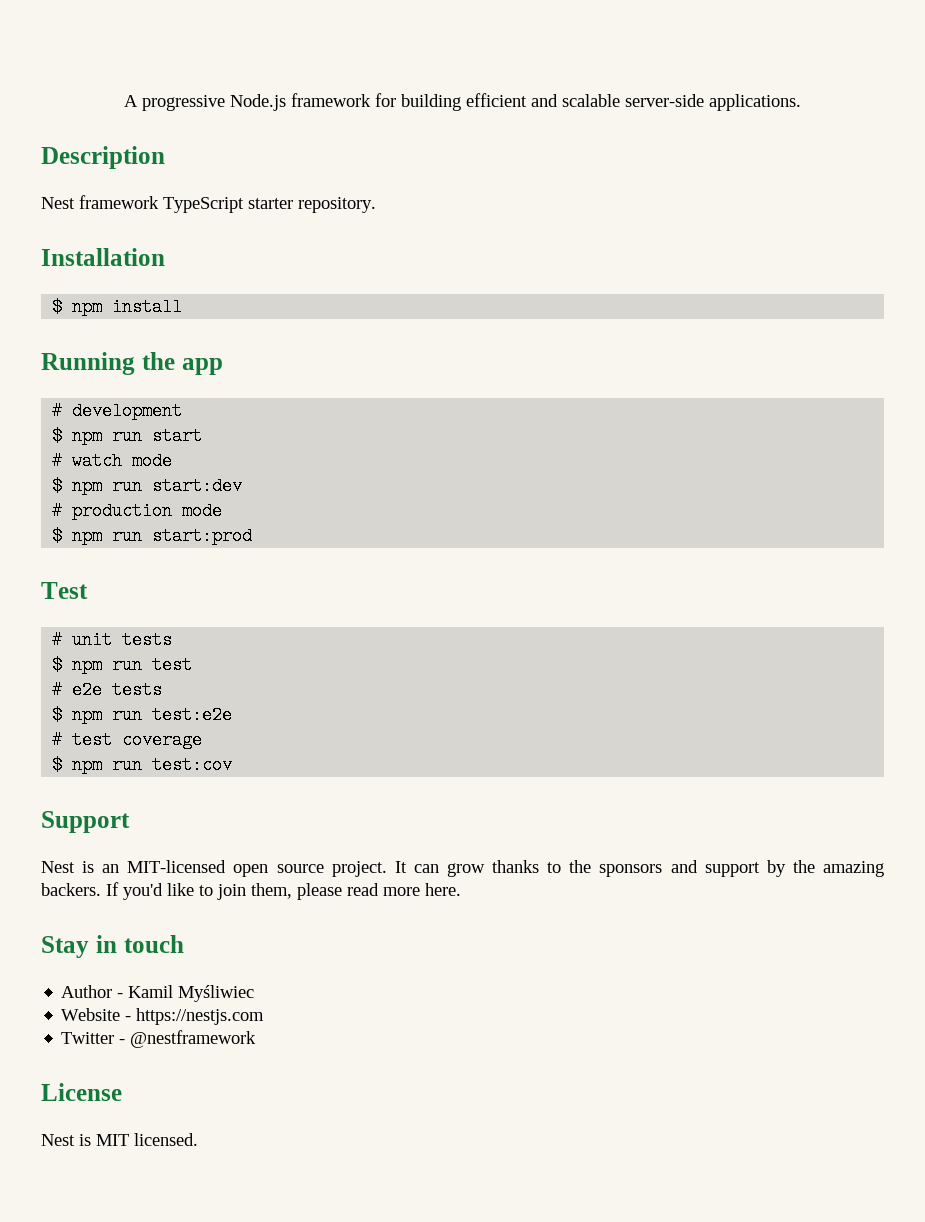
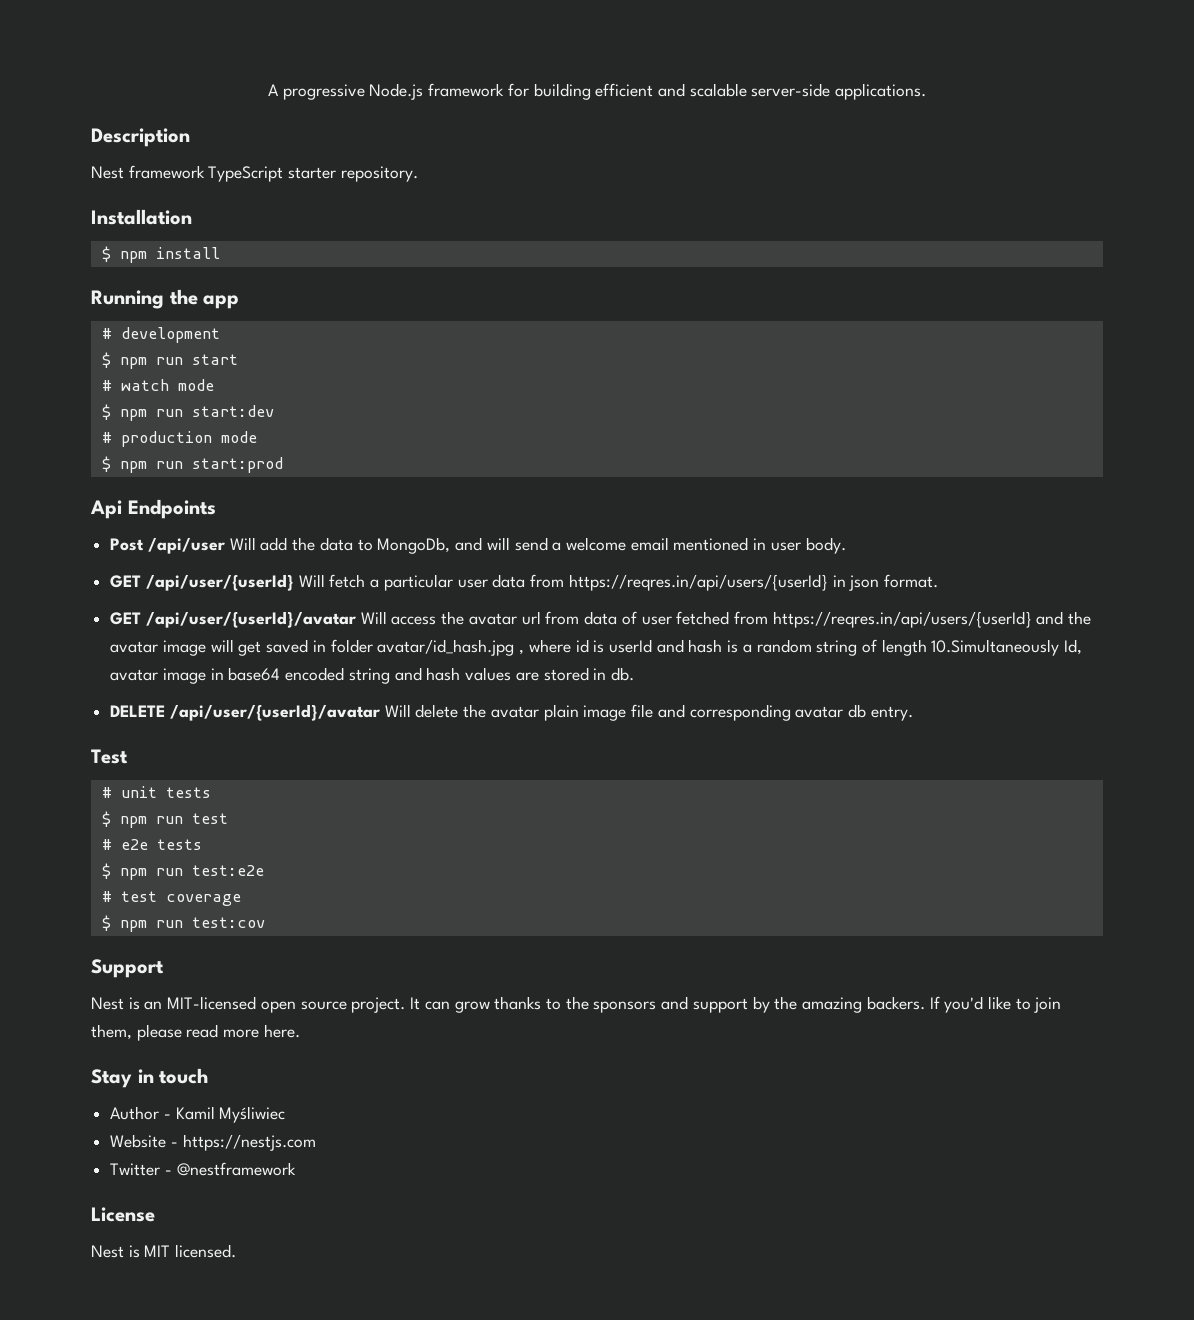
(253, 536) none -> [90,499,216,519] [110,537,846,554] [110,574,938,591] [110,611,1092,628] [110,639,1083,656] [110,667,634,684] [110,704,913,721] // Api Endpoints // Post /api/user Will add the data to MongoDb, and will send a welcome email mentioned in user body. // GET /api/user/{userId} Will fetch a particular user data from https://reqres.in/api/users/{userId} in json format. // GET /api/user/{userId}/avatar Will access the avatar url from data of user fetched from https://reqres.in/api/users/{userId} and the avatar image will get saved in folder avatar/id_hash.jpg , where id is userId and hash is a random string of length 10.Simultaneously Id, avatar image in base64 encoded string and hash values are stored in db. // DELETE /api/user/{userId}/avatar Will delete the avatar plain image file and corresponding avatar db entry.

